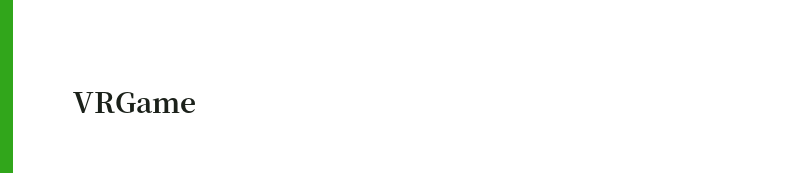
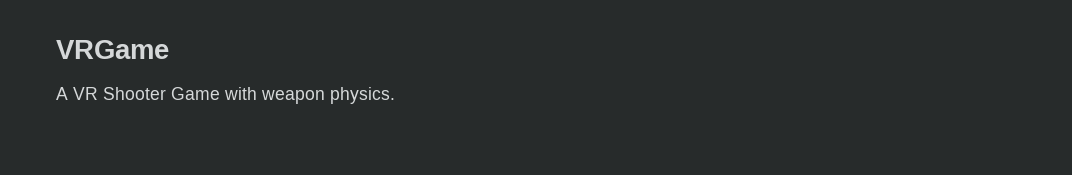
(196, 102) none -> [56,87,395,104] // A VR Shooter Game with weapon physics.

